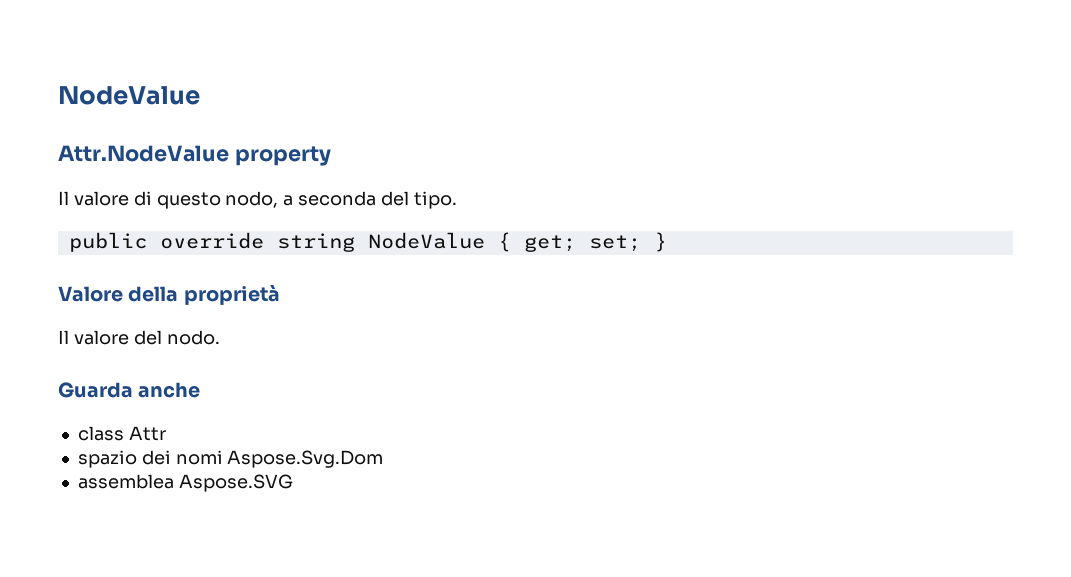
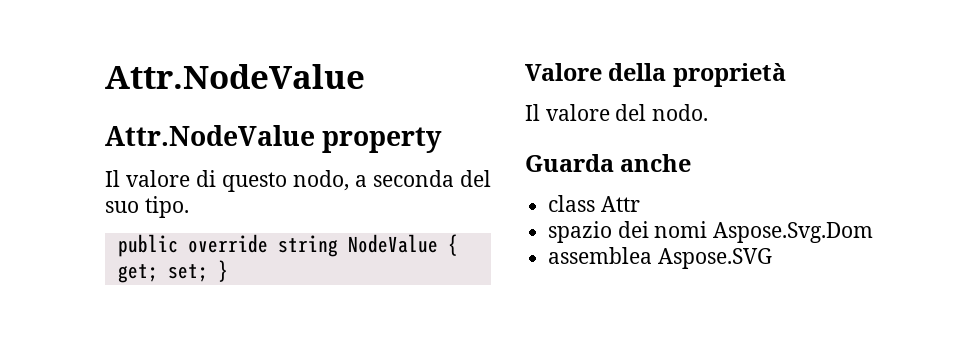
[58,86,200,105] NodeValue -> [105,64,365,89] Attr.NodeValue
(410, 198) none -> [105,201,139,213] suo

